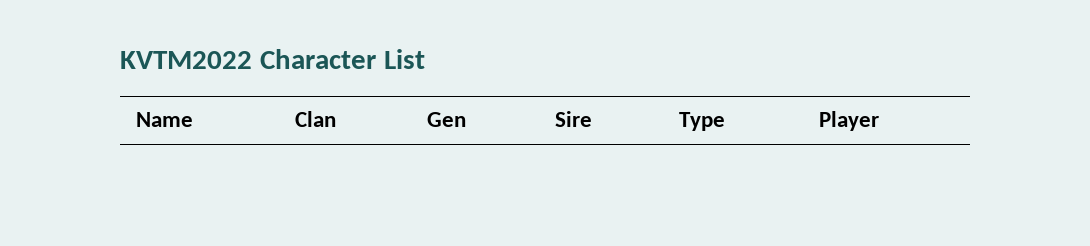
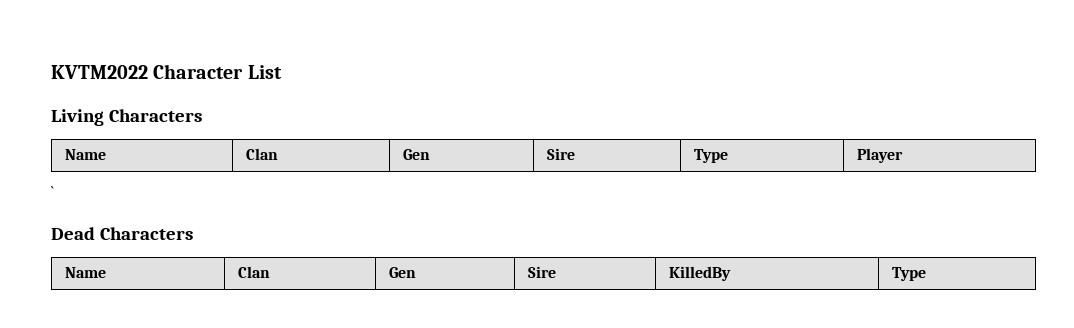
(425, 59) none -> [51,109,202,126] // Living Characters
(879, 121) none -> [51,186,54,198] [51,227,193,240] [64,267,106,278] [237,266,270,278] [388,267,416,278] [527,266,556,278] [668,266,731,281] [891,267,926,281] // ` // Dead Characters // Name | Clan | Gen | Sire | KilledBy | Type

